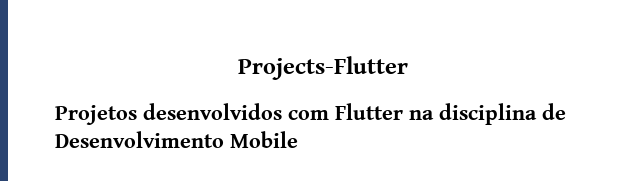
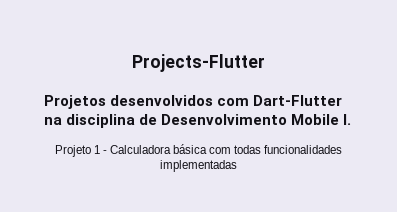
[335,103,403,120] Flutter -> [253,95,343,106] Dart-Flutter
(298, 139) none -> [343,114,352,125] [54,144,343,157] [160,160,237,172] I. // Projeto 1 - Calculadora básica com todas funcionalidades implementadas

